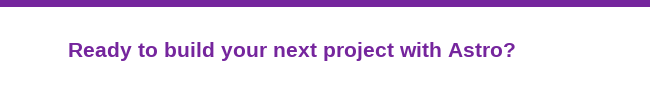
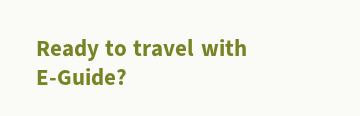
[164,42,516,61] build your next project with Astro? -> [133,39,247,57] [36,68,127,86] travel with E-Guide?

